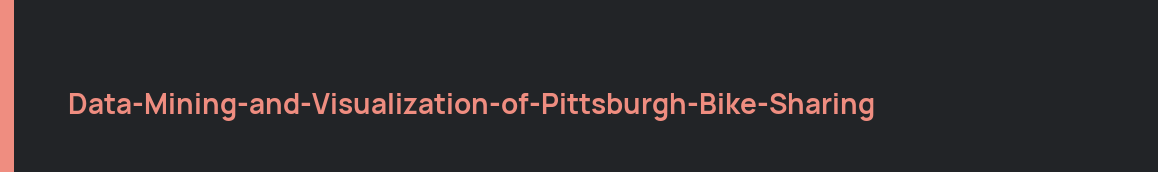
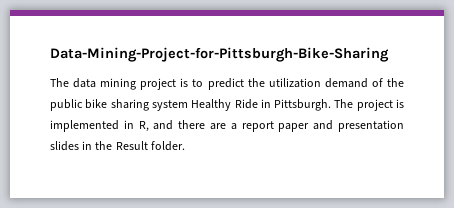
[68,93,875,121] Data-Mining-and-Visualization-of-Pittsburgh-Bike-Sharing -> [50,47,389,62] [50,78,404,90] [50,99,404,111] [50,120,405,132] [50,141,185,151] Data-Mining-Project-for-Pittsburgh-Bike-Sharing // The data mining project is to predict the utilization demand of the public bike sharing system Healthy Ride in Pittsburgh. The project is implemented in R, and there are a report paper and presentation slides in the Result folder.

